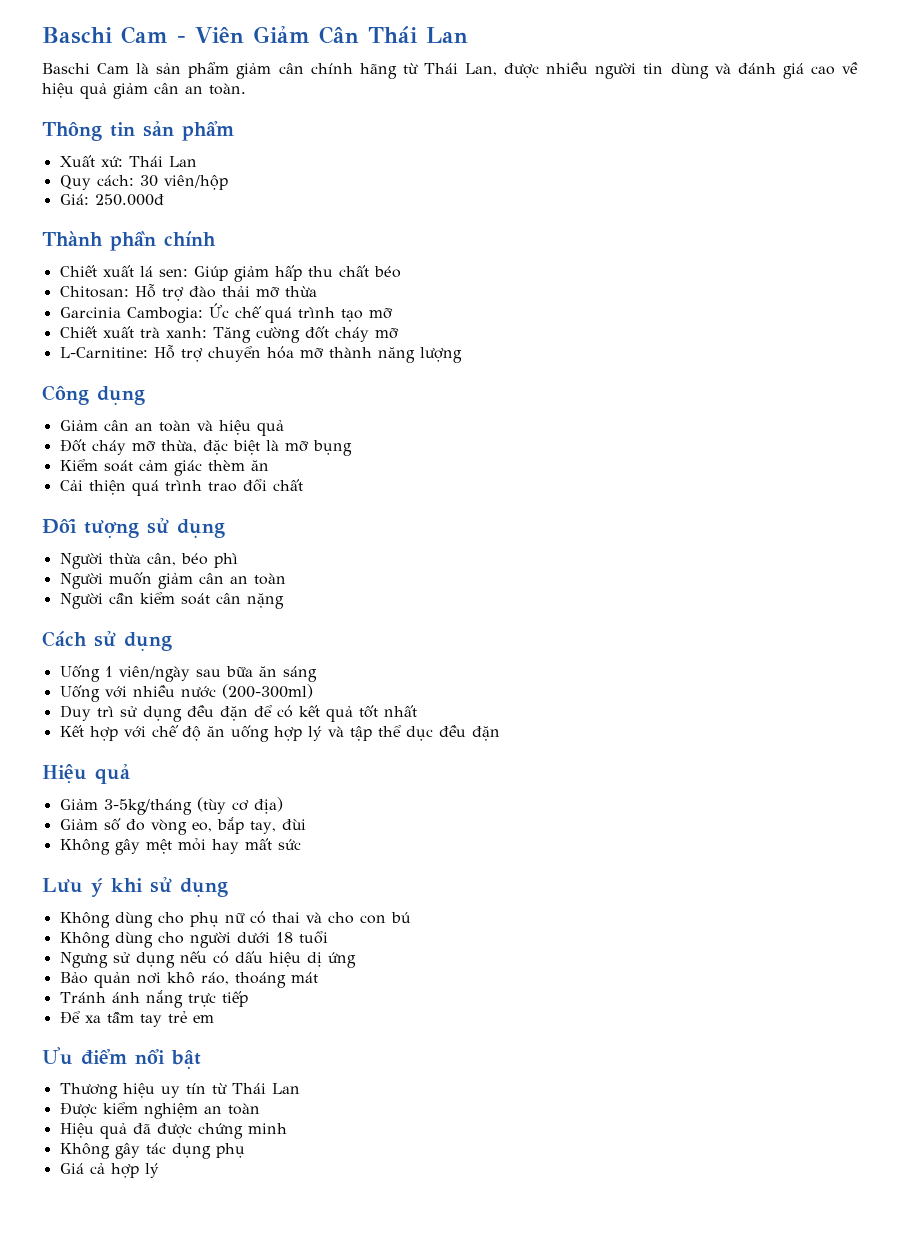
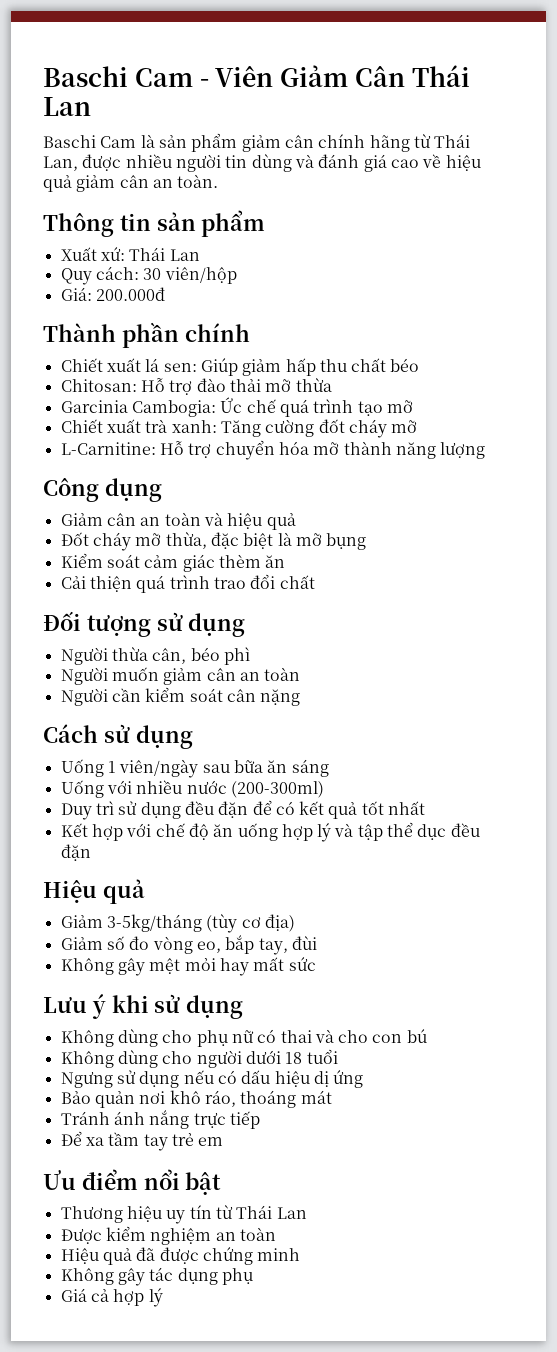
[94,194,164,206] 250.000đ -> [95,287,165,301] 200.000đ

